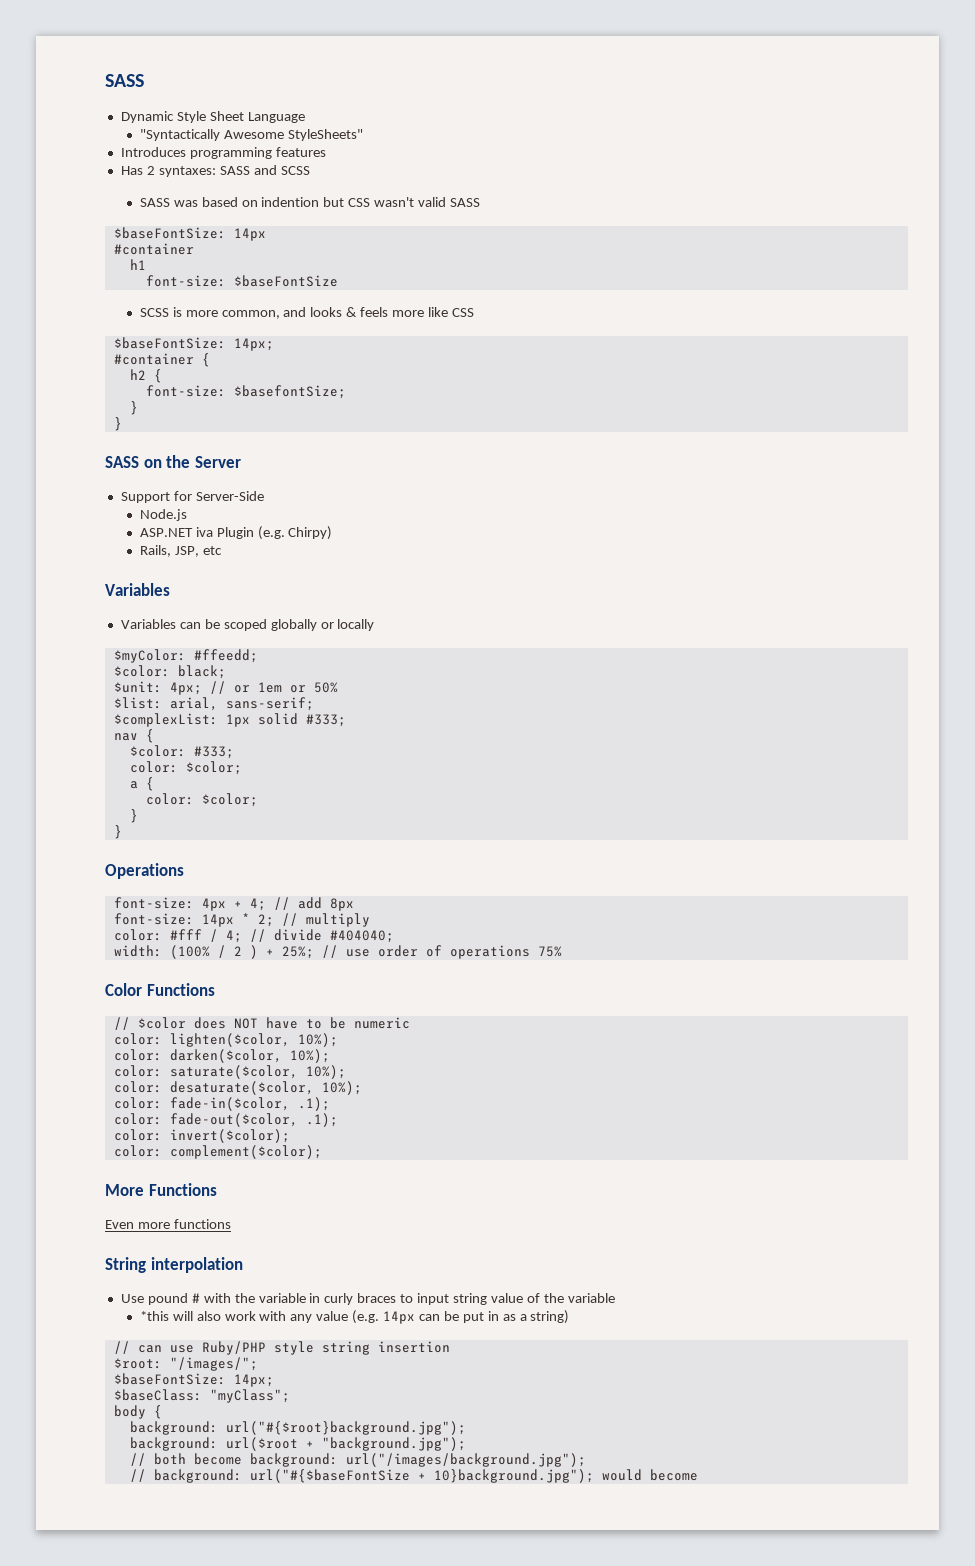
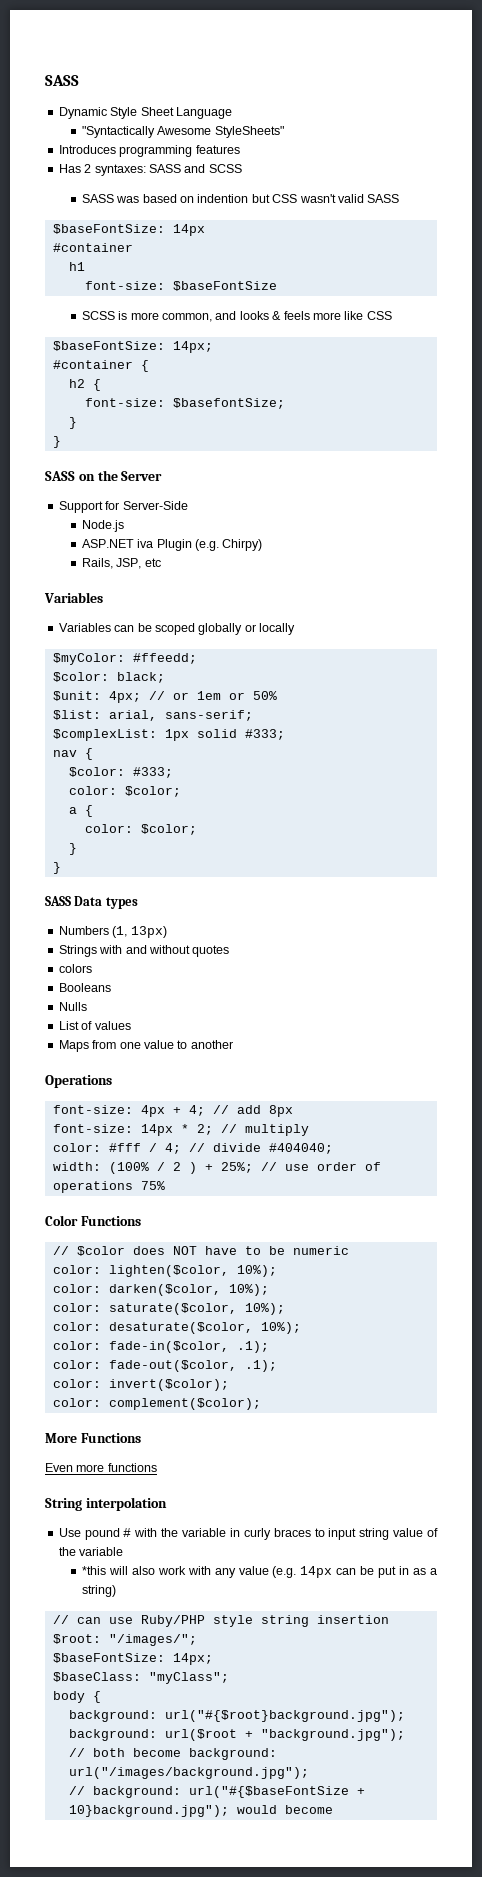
(122, 832) none -> [45,896,138,909] [58,926,167,938] [58,945,230,957] [58,964,92,973] [58,983,111,992] [58,1002,87,1011] [58,1021,131,1030] [58,1040,233,1052] // SASS Data types // Numbers (1, 13px) // Strings with and without quotes // colors // Booleans // Nulls // List of values // Maps from one value to another

